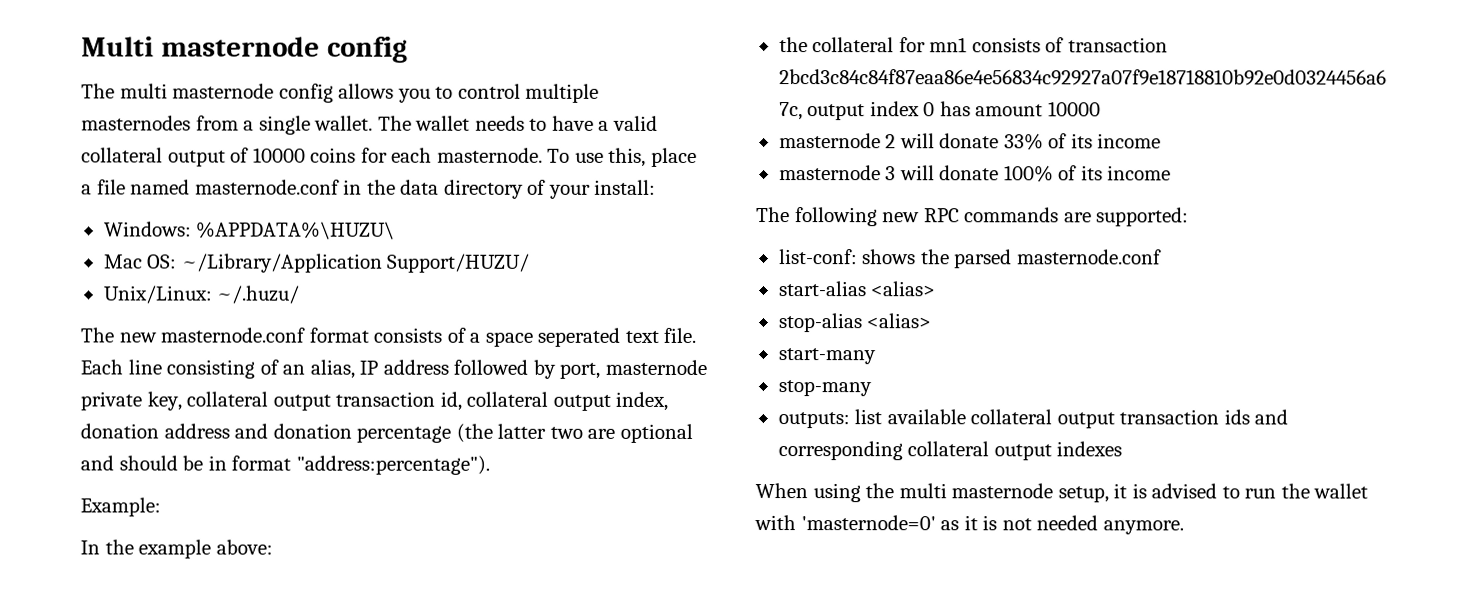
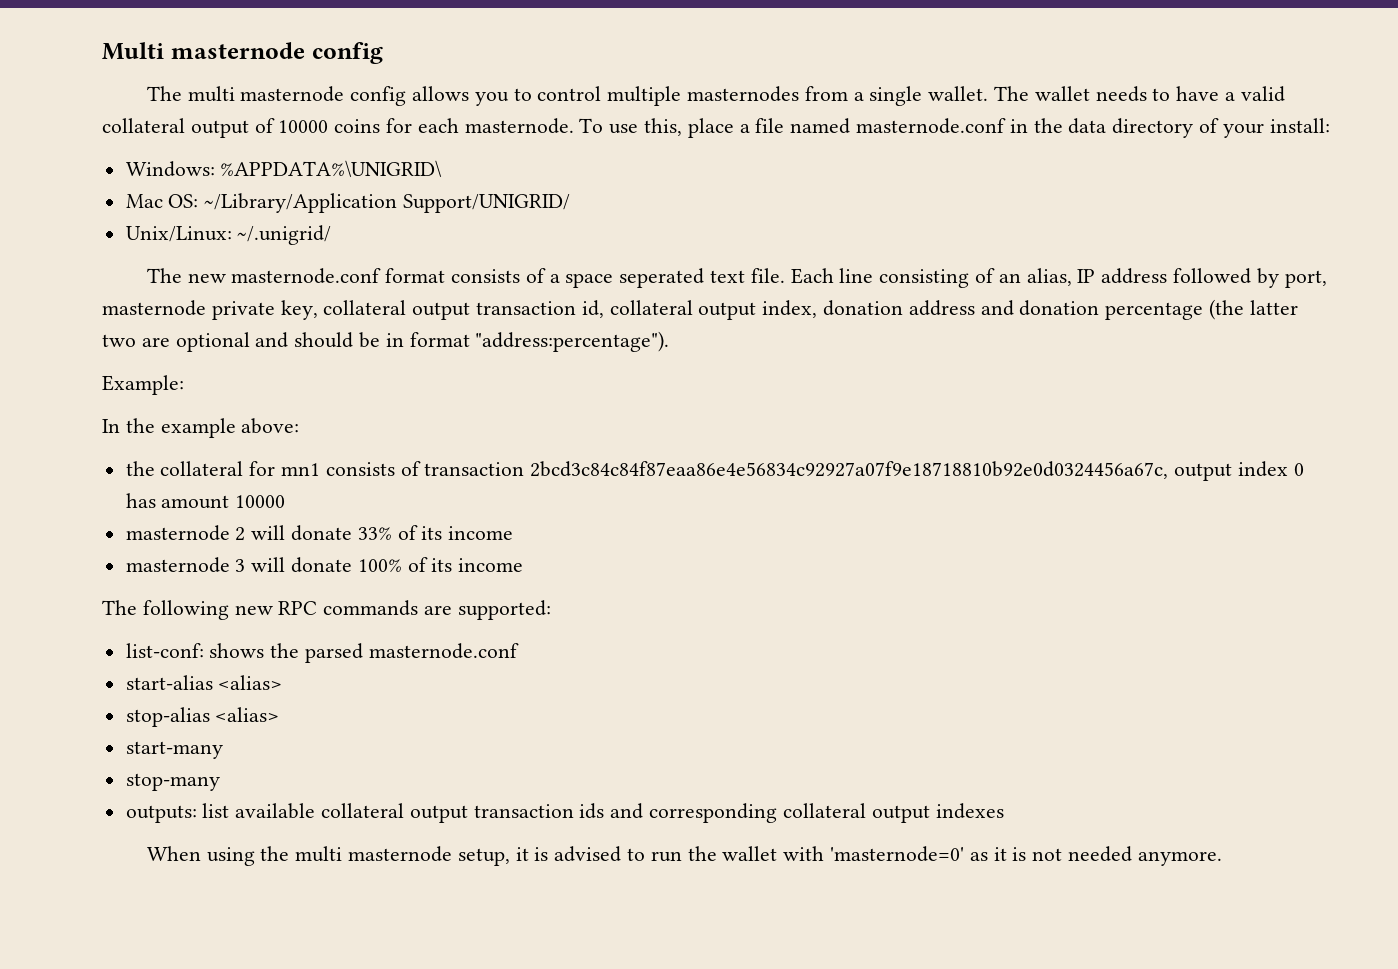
[196,221,396,240] %APPDATA%\HUZU\ -> [220,160,443,177] %APPDATA%\UNIGRID\
[387,253,531,273] Support/HUZU/ -> [403,194,571,213] Support/UNIGRID/
[216,285,301,304] ~/.huzu/ -> [237,225,332,245] ~/.unigrid/

